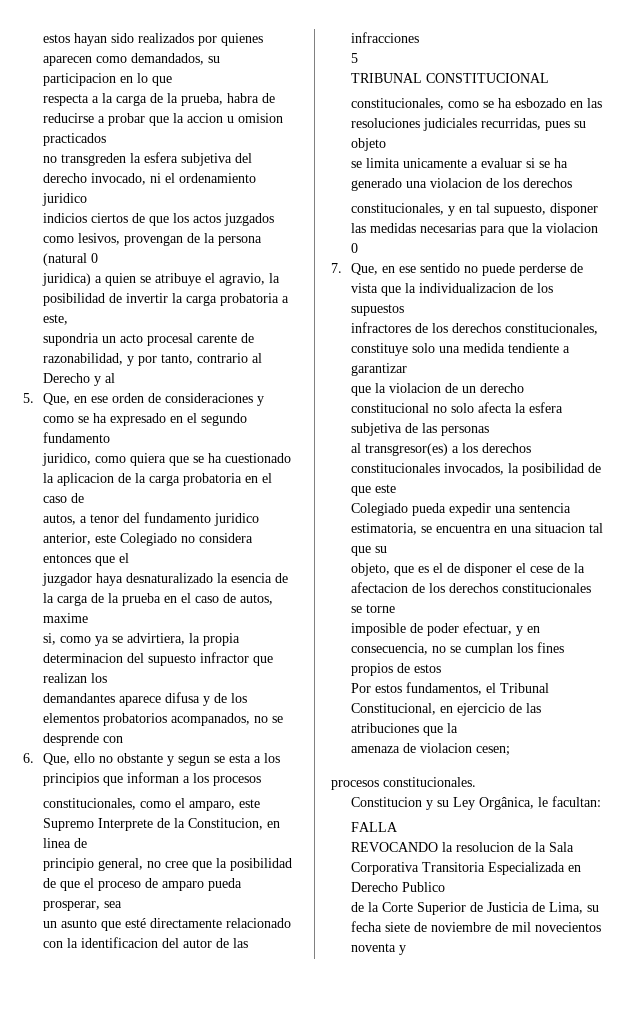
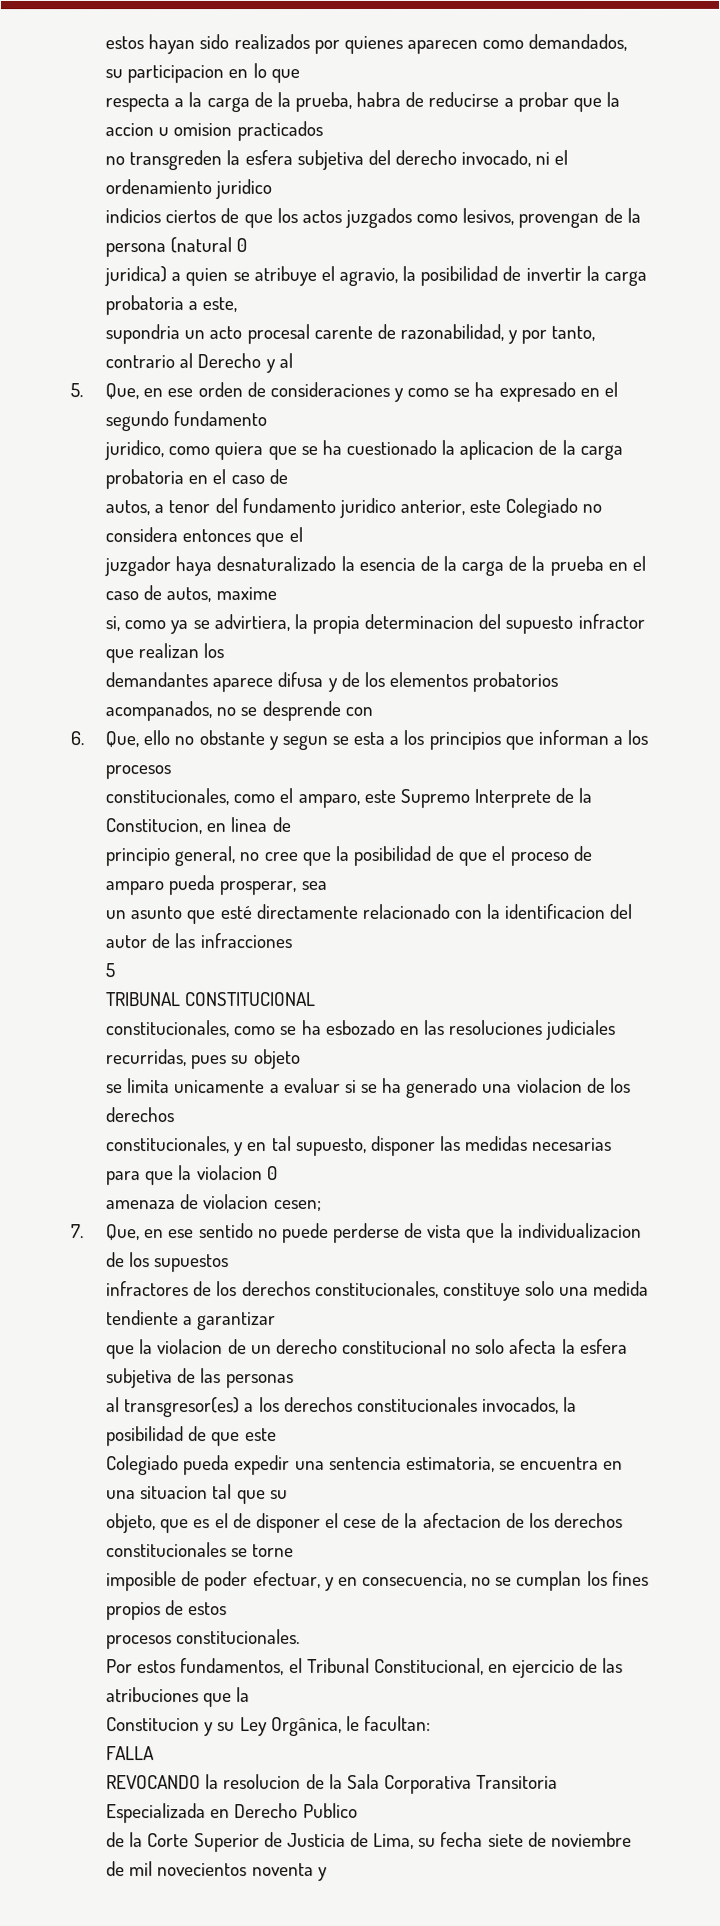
(359, 248) none -> [106,1194,322,1212] // amenaza de violacion cesen;
(442, 668) none -> [106,1629,301,1650] // procesos constitucionales.
[351,743,511,756] [331,777,476,790] // amenaza de violacion cesen; // procesos constitucionales. -> (251, 1695) none

